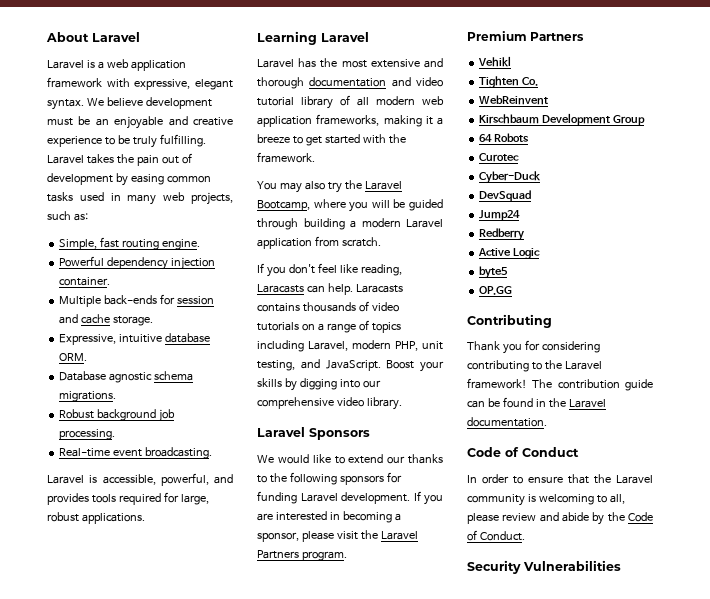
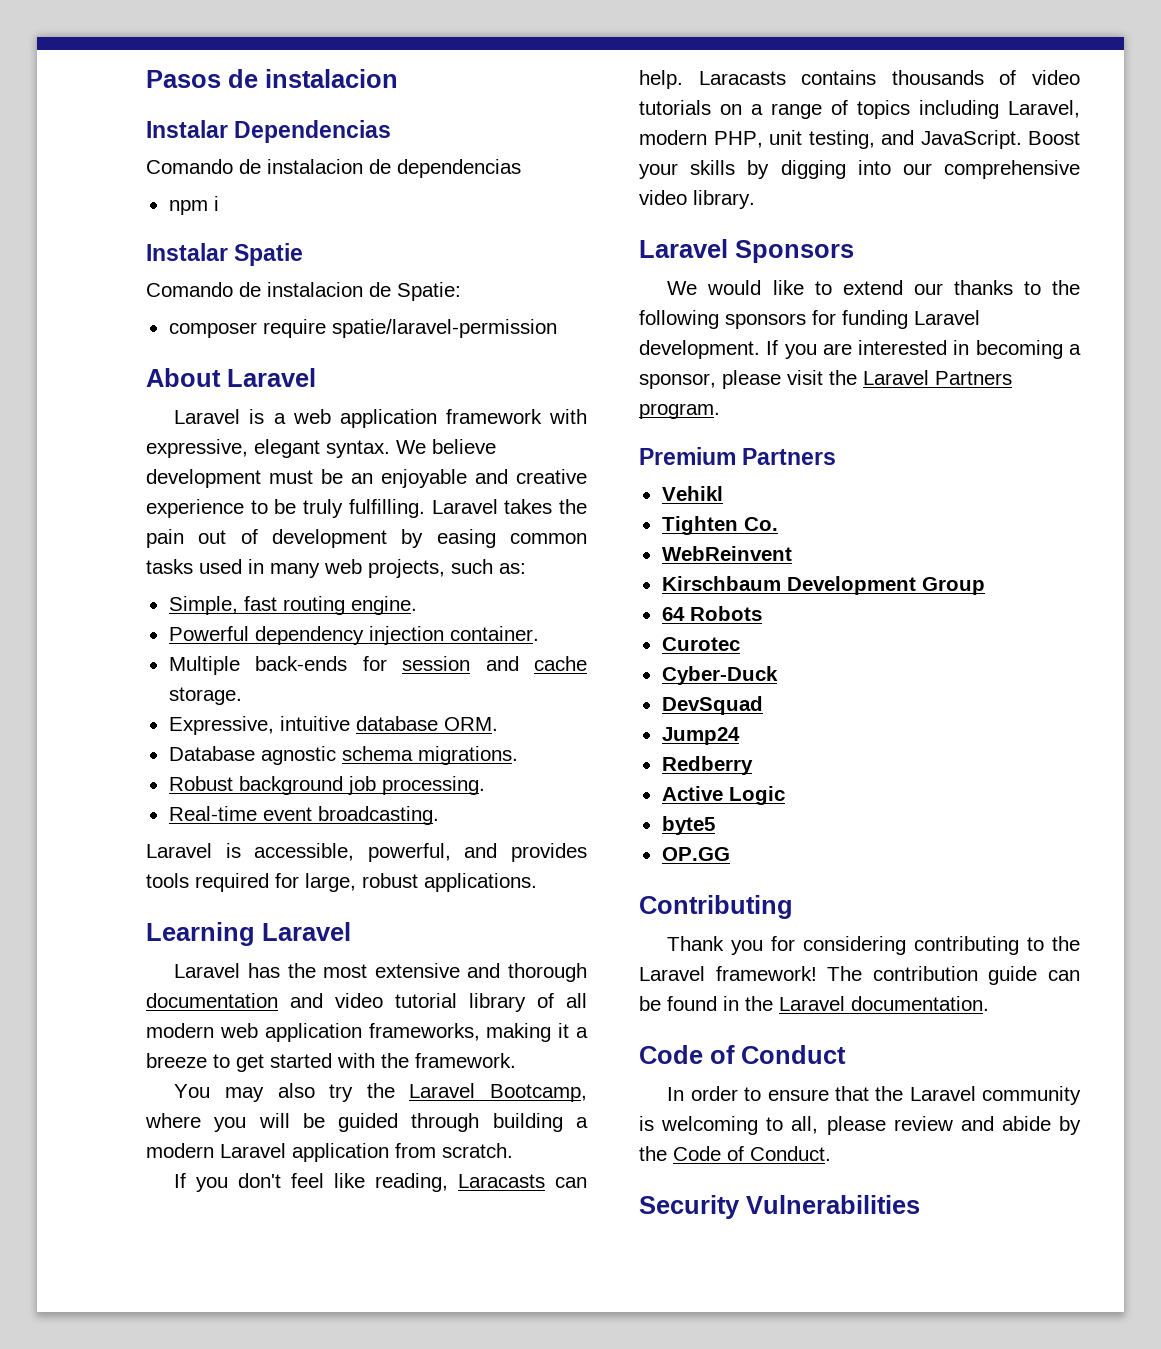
(46, 37) none -> [146,69,398,88] [146,120,392,143] [146,159,521,178] [168,196,219,215] [146,243,304,266] [146,282,461,301] [168,319,557,338] Pasos de instalacion // Instalar Dependencias // Comando de instalacion de dependencias // npm i // Instalar Spatie // Comando de instalacion de Spatie: // composer require spatie/laravel-permission //

